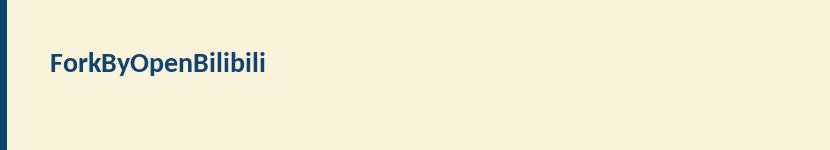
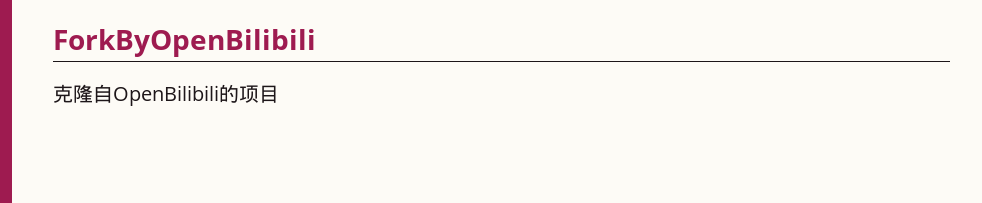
(266, 64) none -> [53,84,279,106] // 克隆自OpenBilibili的项目

